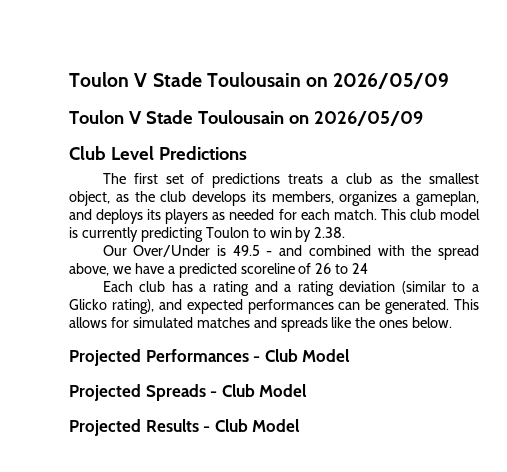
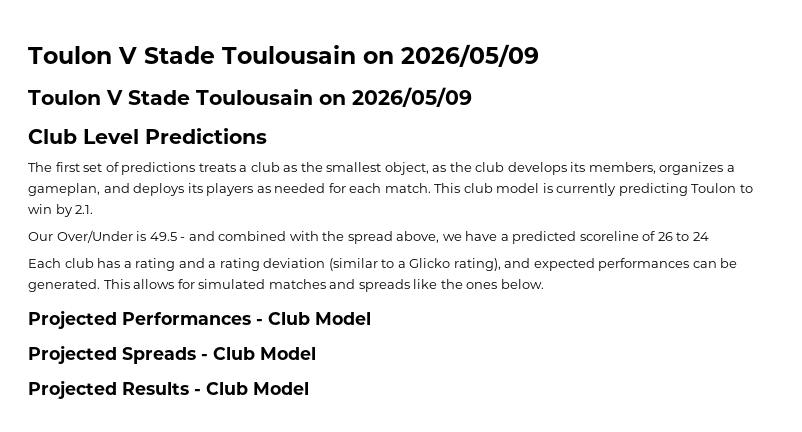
[314,227,346,238] 2.38. -> [75,205,94,214] 2.1.

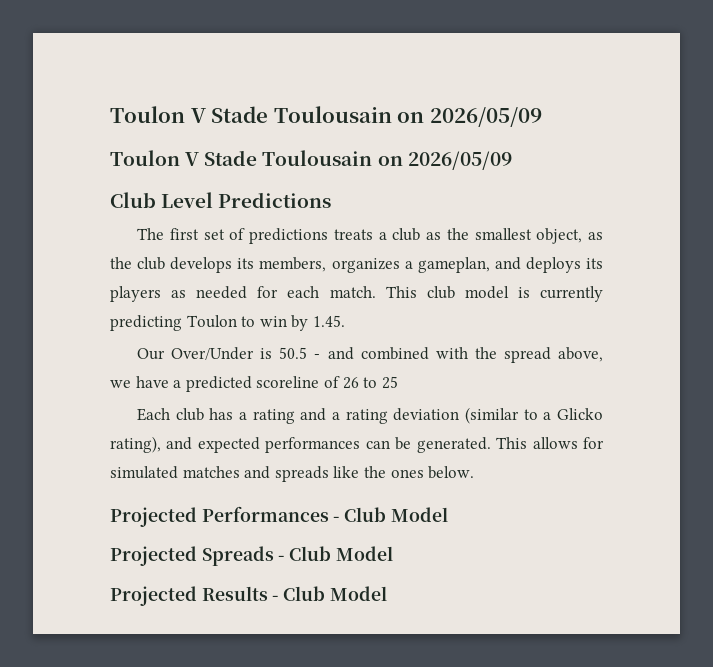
[75,205,94,214] 2.1. -> [312,315,345,327] 1.45.
[149,232,177,241] 49.5 -> [279,347,308,359] 50.5
[692,232,709,241] 24 -> [381,376,398,389] 25

